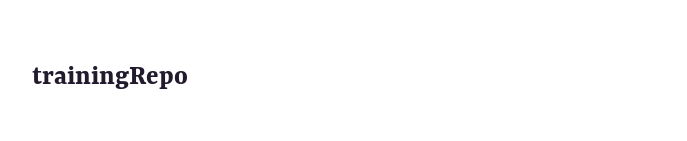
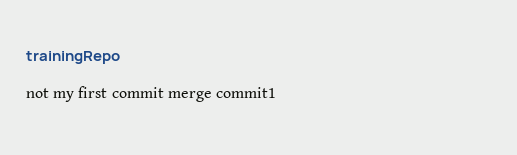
(188, 77) none -> [26,86,276,102] // not my first commit merge commit1

